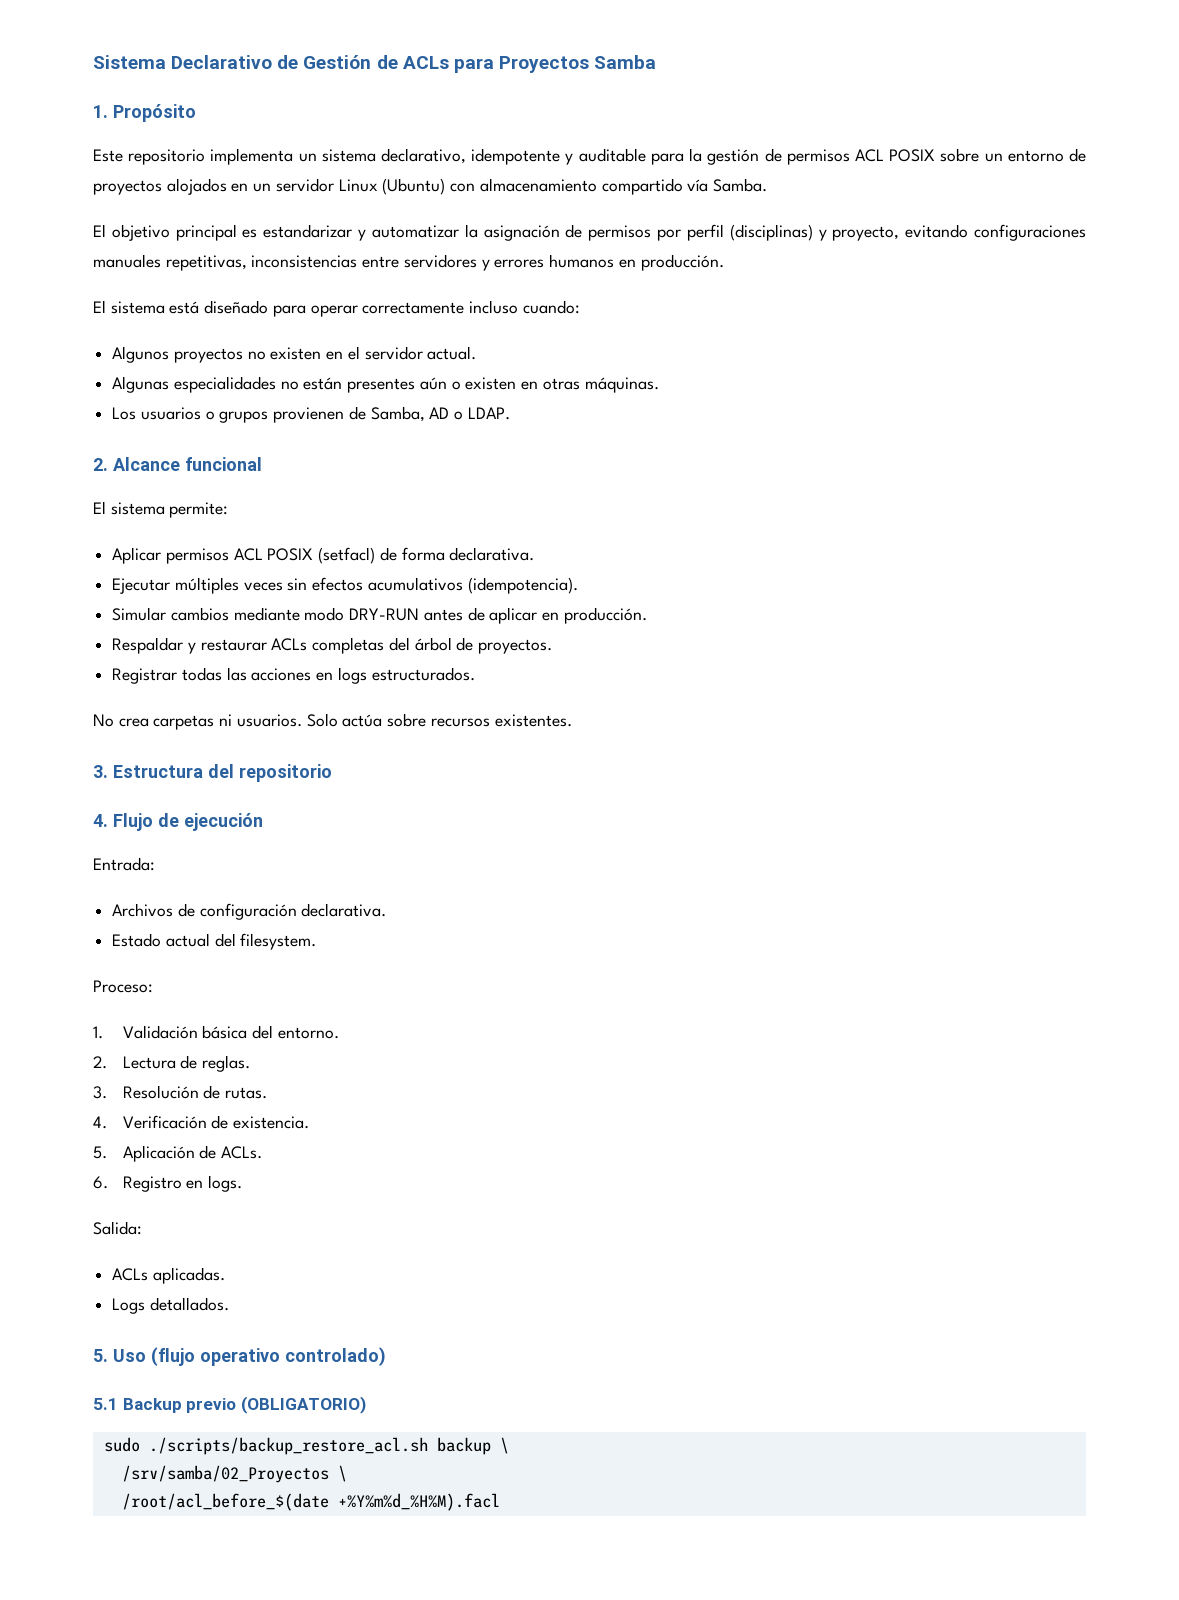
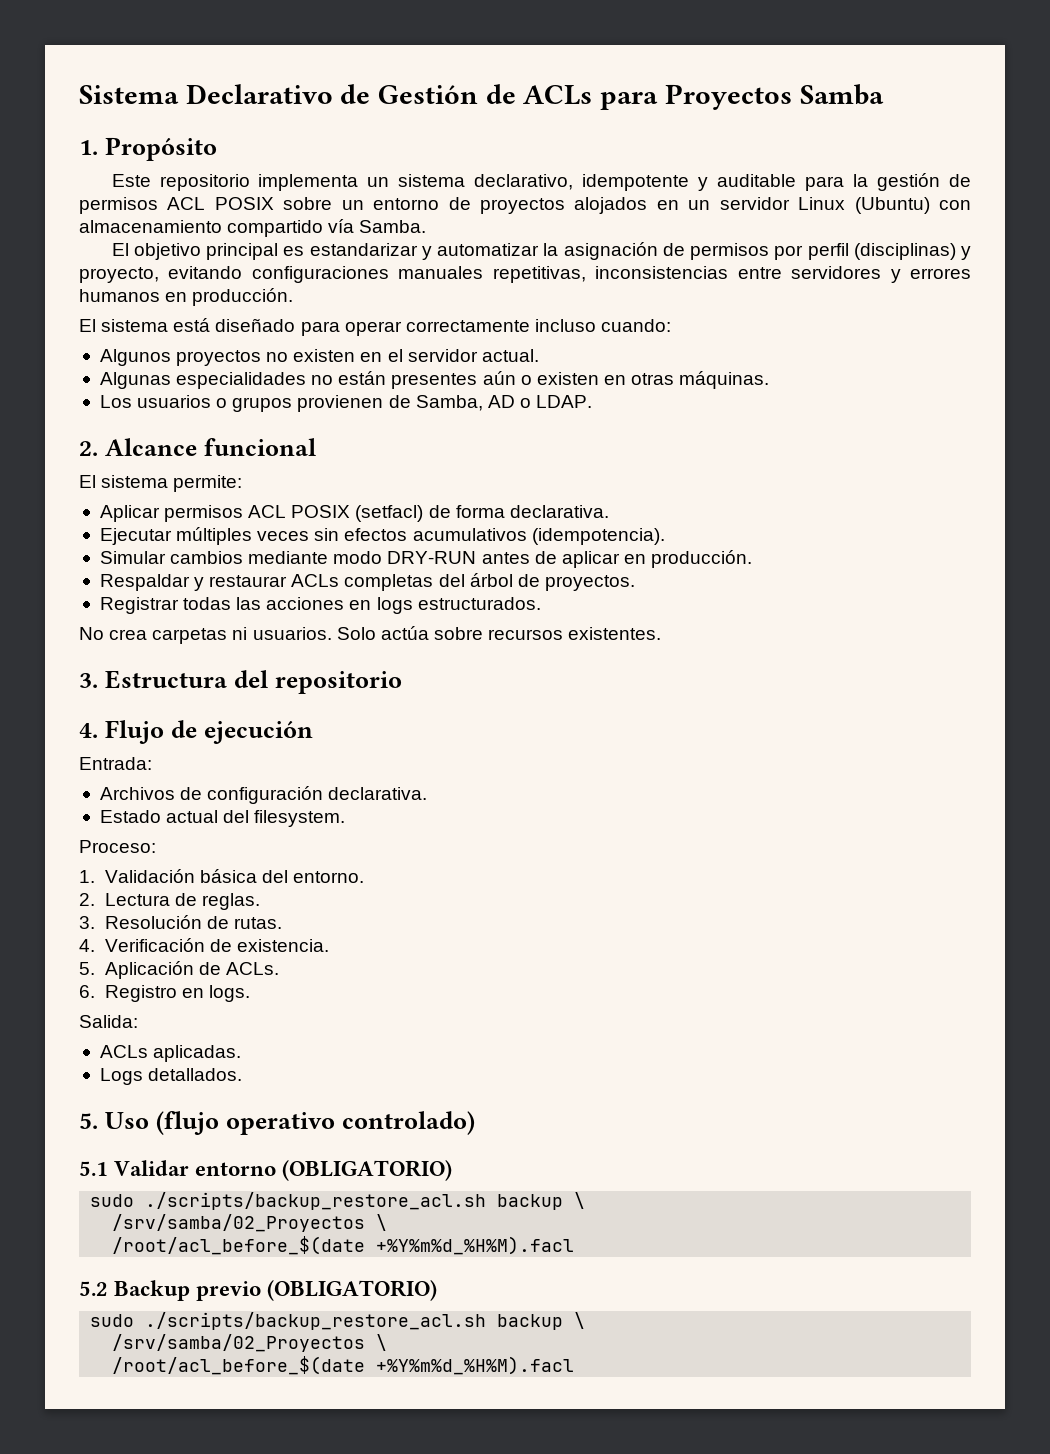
(118, 1404) none -> [114,1160,453,1181] [90,1192,586,1210] [112,1214,388,1232] [112,1236,575,1255] [79,1281,108,1296] Validar entorno (OBLIGATORIO) // sudo ./scripts/backup_restore_acl.sh backup \ // /srv/samba/02_Proyectos \ // /root/acl_before_$(date +%Y%m%d_%H%M).facl // 5.2

